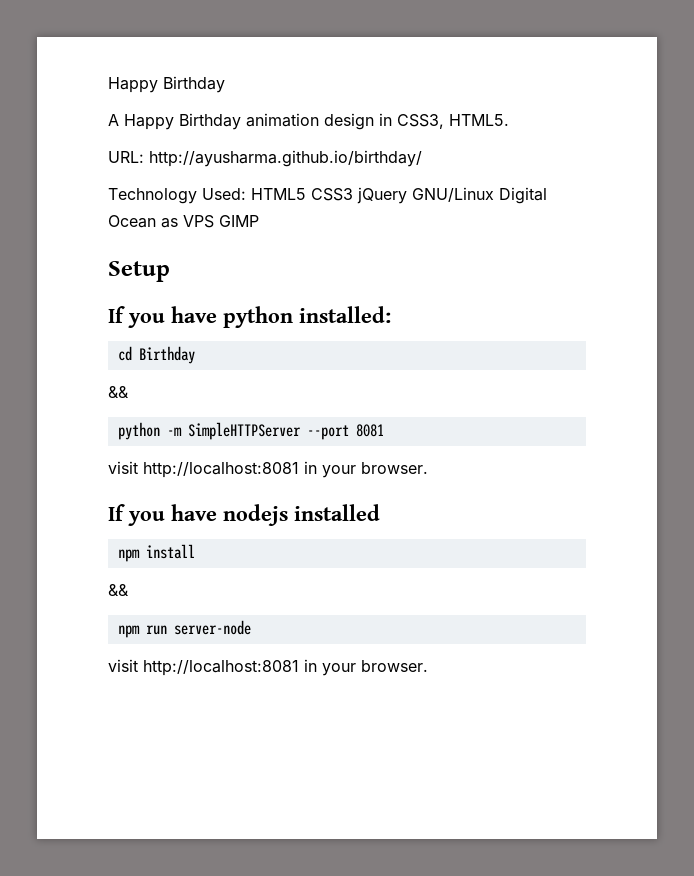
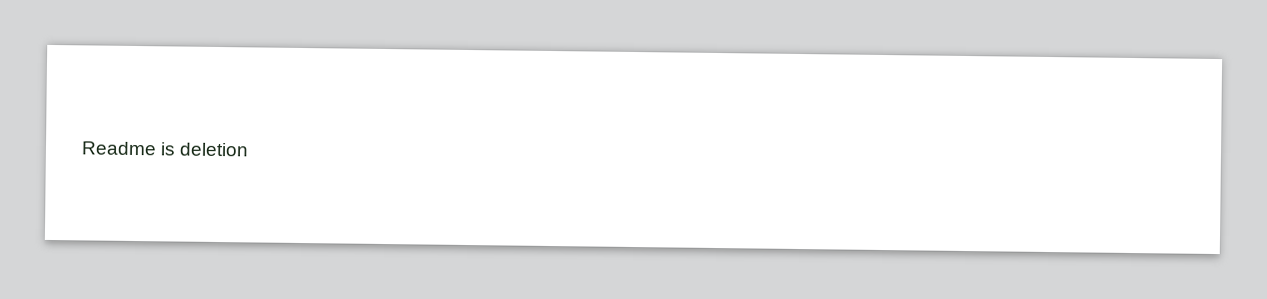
[108,76,225,93] [108,113,509,130] [108,150,422,167] [108,187,547,204] [108,215,259,228] [108,261,170,282] [108,306,391,328] [117,346,195,364] [108,386,129,398] [117,422,384,440] [108,461,428,478] [108,504,380,526] [117,544,195,562] [108,584,129,596] [117,620,251,638] [108,659,428,676] Happy Birthday // A Happy Birthday animation design in CSS3, HTML5. // URL: http://ayusharma.github.io/birthday/ // Technology Used: HTML5 CSS3 jQuery GNU/Linux Digital Ocean as VPS GIMP // Setup // If you have python installed: // cd Birthday // && // python -m SimpleHTTPServer --port 8081 // visit http://localhost:8081 in your browser. // If you have nodejs installed // npm install // && // npm run server-node // visit http://localhost:8081 in your browser. -> [81,141,250,157] Readme is deletion

